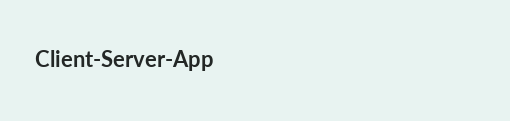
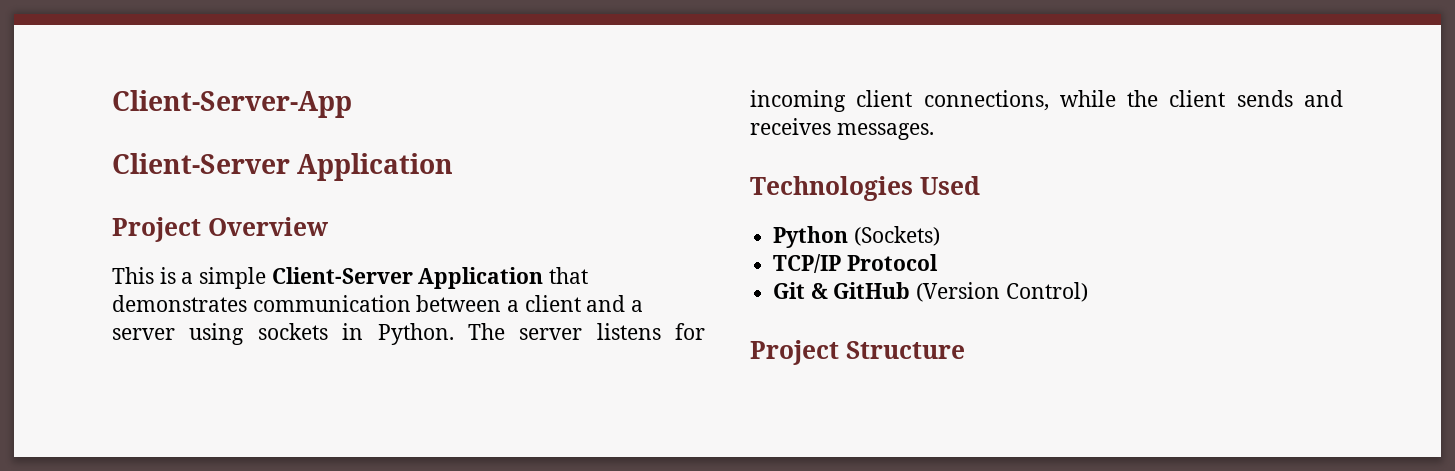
(214, 60) none -> [112,153,454,181] [112,217,328,242] [112,267,589,289] [112,295,644,312] [112,323,705,345] [750,90,1343,112] [750,118,934,140] [750,176,980,201] [773,226,940,248] [773,254,938,273] [773,282,1088,302] [750,340,965,365] // Client-Server Application // Project Overview // This is a simple Client-Server Application that demonstrates communication between a client and a server using sockets in Python. The server listens for incoming client connections, while the client sends and receives messages. // Technologies Used // Python (Sockets) // TCP/IP Protocol // Git & GitHub (Version Control) // Project Structure

